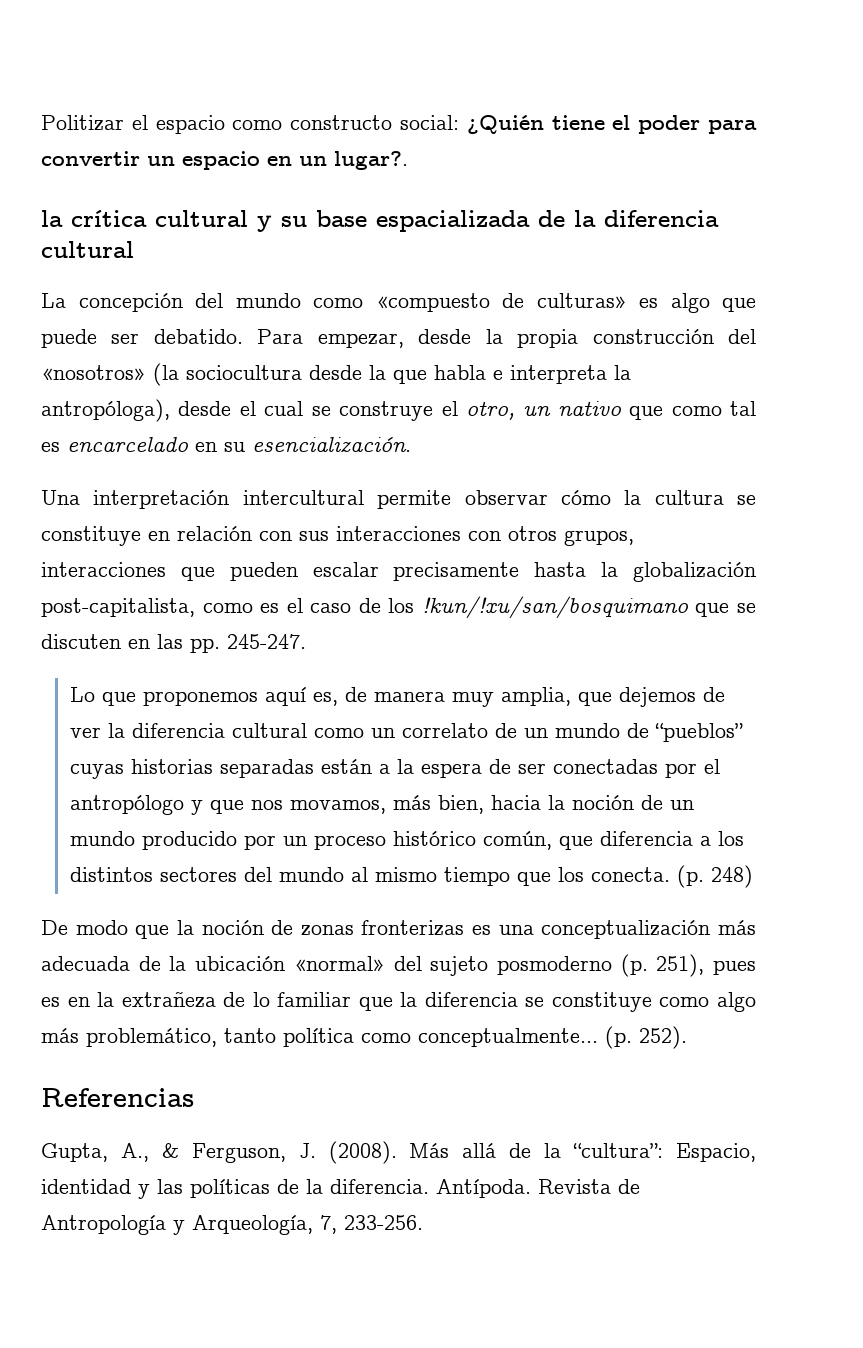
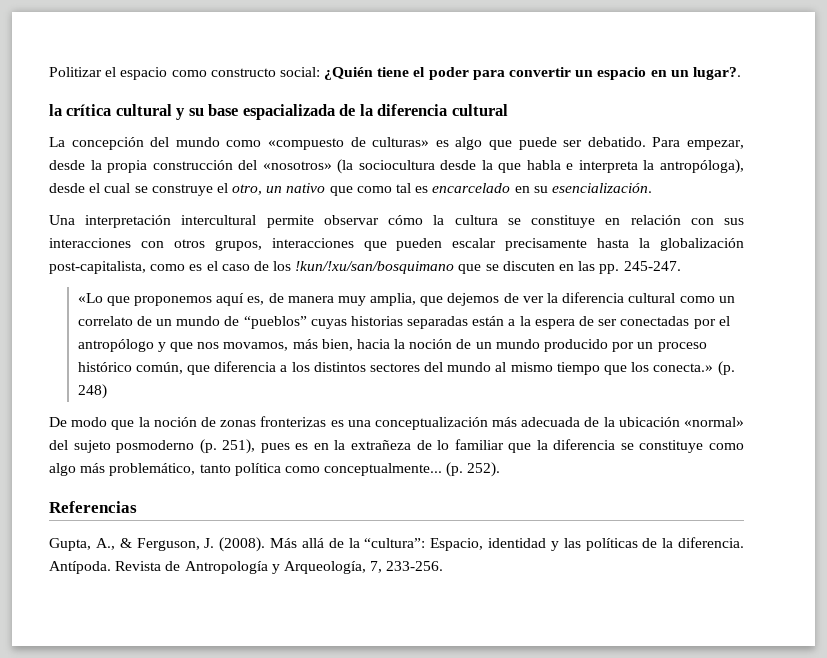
[69,687,95,702] Lo -> [77,293,103,303] «Lo
[590,867,670,882] conecta. -> [653,363,714,372] conecta.»

